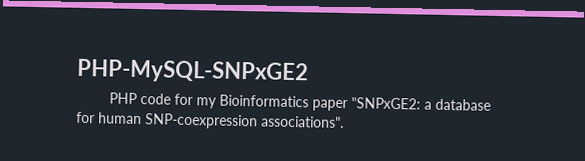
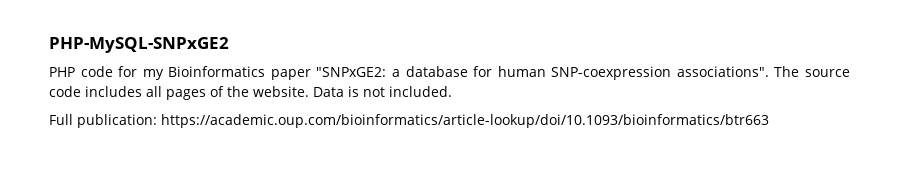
(344, 121) none -> [774,66,850,77] [49,86,452,100] [49,114,769,128] The source code includes all pages of the website. Data is not included. // Full publication: https://academic.oup.com/bioinformatics/article-lookup/doi/10.1093/bioinformatics/btr663

